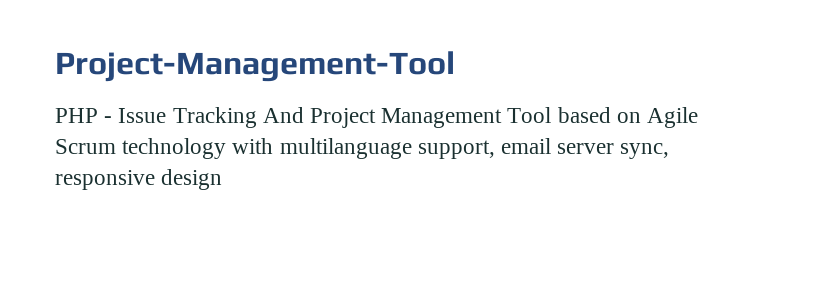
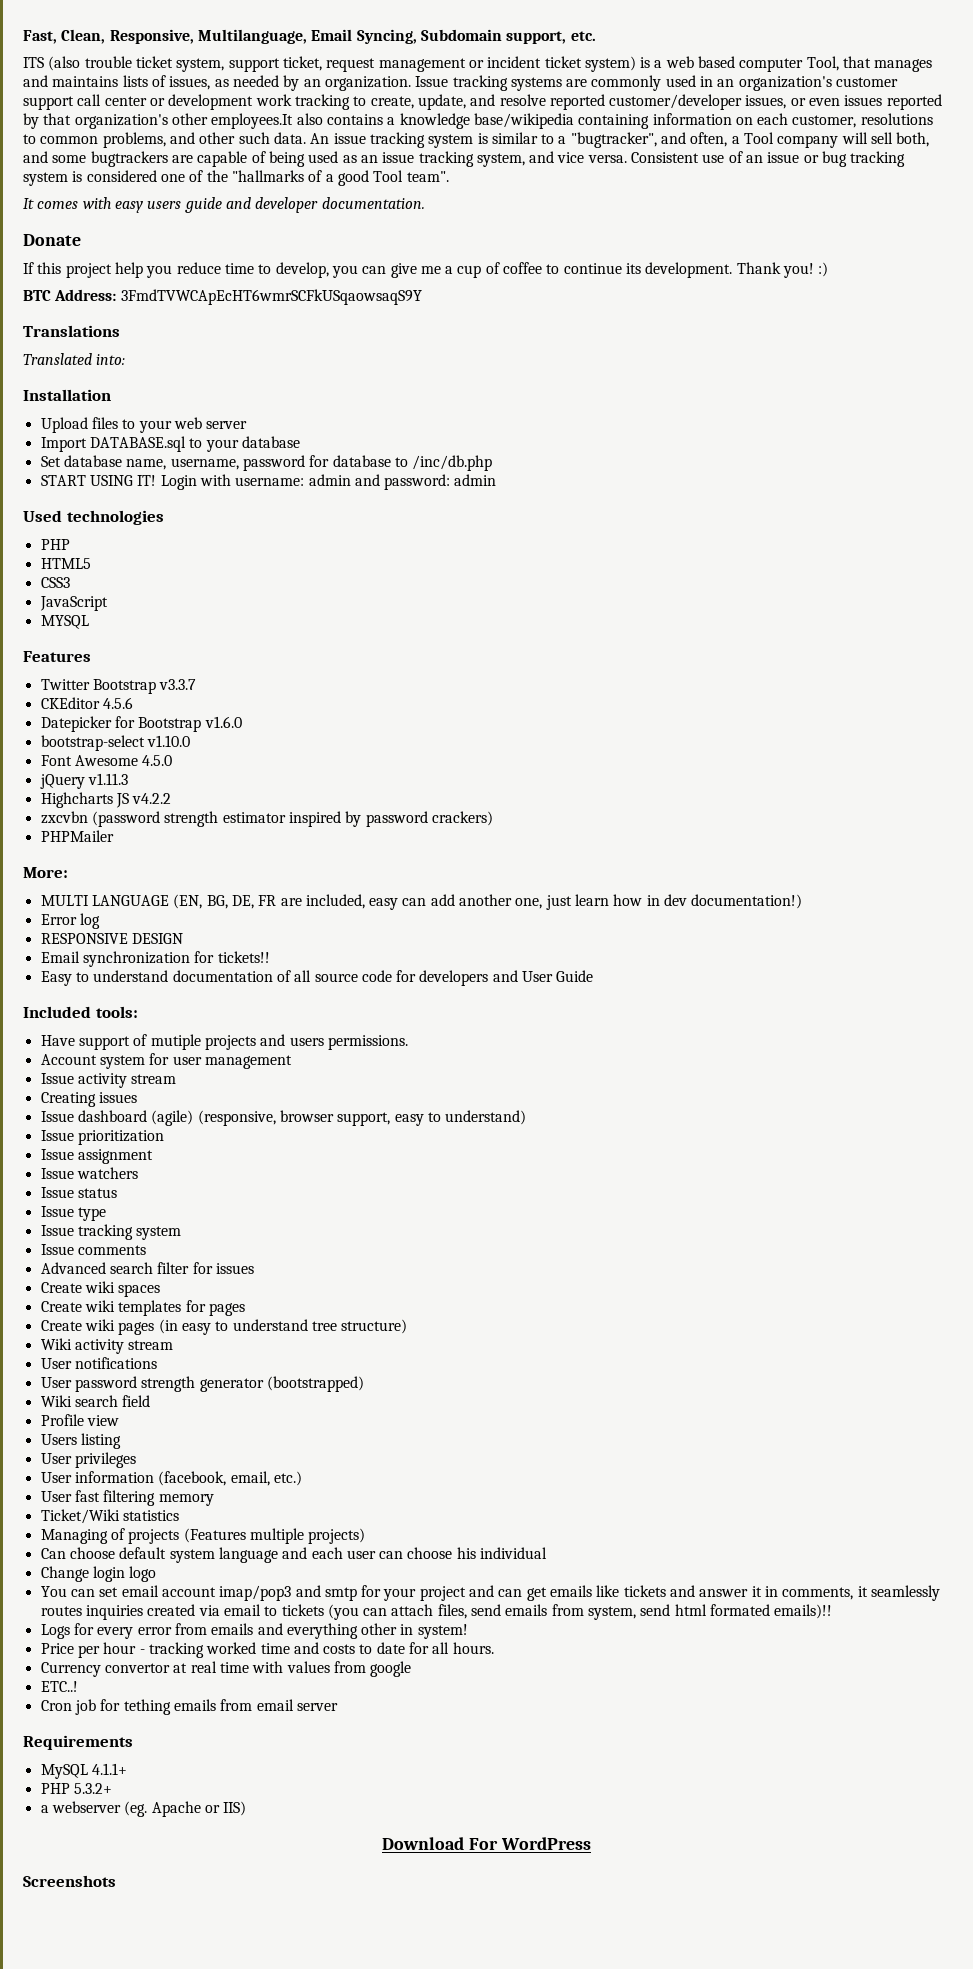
[55,51,455,82] [55,107,699,128] [55,138,670,159] [55,169,223,190] Project-Management-Tool // PHP - Issue Tracking And Project Management Tool based on Agile Scrum technology with multilanguage support, email server sync, responsive design -> [23,29,596,44] [23,56,933,72] [23,75,899,91] [23,94,942,110] [23,113,933,129] [23,132,930,148] [23,151,906,167] [23,170,449,186] [23,197,425,213] [23,234,81,246] [23,262,829,278] [23,289,422,305] [23,325,120,337] [23,353,126,365] [23,389,111,401] [40,417,248,433] [40,436,300,452] [40,455,493,471] [40,474,497,490] [23,510,164,525] [40,539,70,550] [40,558,91,569] [40,577,70,588] [39,596,108,611] [40,615,89,629] [23,651,91,662] [40,679,197,694] [40,697,133,709] [40,716,242,732] [40,735,190,751] [40,755,173,766] [39,773,128,789] [40,792,172,808] [40,811,493,827] [40,830,114,842] [23,867,68,878] [40,894,803,910] [40,913,100,929] [40,933,183,944] [40,951,270,967] [40,970,594,986] [23,1006,138,1018] [40,1034,408,1050] [40,1053,292,1069] [40,1073,177,1088] [40,1092,137,1107] [40,1110,527,1126] [40,1130,164,1145] [40,1149,153,1164] [40,1167,138,1179] [40,1187,117,1198] [40,1206,106,1221] [40,1224,182,1240] [40,1244,146,1255] [40,1262,254,1274] [40,1281,161,1297] [40,1300,245,1316] [40,1319,408,1335] [40,1338,174,1354] [40,1357,157,1369] [40,1376,364,1392] [40,1395,151,1407] [40,1414,119,1426] [40,1433,121,1449] [40,1452,136,1468] [40,1471,302,1486] [40,1490,214,1506] [40,1509,179,1524] [40,1528,366,1544] [40,1547,548,1563] [40,1566,157,1582] [40,1585,940,1601] [40,1604,833,1620] [40,1623,468,1639] [40,1642,494,1658] [40,1661,412,1677] [40,1681,78,1692] [40,1699,338,1715] [23,1735,133,1750] [40,1763,127,1779] [40,1783,112,1794] [40,1801,247,1817] [382,1837,591,1850] [23,1875,116,1887] Fast, Clean, Responsive, Multilanguage, Email Syncing, Subdomain support, etc. // ITS (also trouble ticket system, support ticket, request management or incident ticket system) is a web based computer Tool, that manages and maintains lists of issues, as needed by an organization. Issue tracking systems are commonly used in an organization's customer support call center or development work tracking to create, update, and resolve reported customer/developer issues, or even issues reported by that organization's other employees.It also contains a knowledge base/wikipedia containing information on each customer, resolutions to common problems, and other such data. An issue tracking system is similar to a "bugtracker", and often, a Tool company will sell both, and some bugtrackers are capable of being used as an issue tracking system, and vice versa. Consistent use of an issue or bug tracking system is considered one of the "hallmarks of a good Tool team". // It comes with easy users guide and developer documentation. // Donate // If this project help you reduce time to develop, you can give me a cup of coffee to continue its development. Thank you! :) // BTC Address: 3FmdTVWCApEcHT6wmrSCFkUSqaowsaqS9Y // Translations // Translated into: // Installation // Upload files to your web server // Import DATABASE.sql to your database // Set database name, username, password for database to /inc/db.php // START USING IT! Login with username: admin and password: admin // Used technologies // PHP // HTML5 // CSS3 // JavaScript // MYSQL // Features // Twitter Bootstrap v3.3.7 // CKEditor 4.5.6 // Datepicker for Bootstrap v1.6.0 // bootstrap-select v1.10.0 // Font Awesome 4.5.0 // jQuery v1.11.3 // Highcharts JS v4.2.2 // zxcvbn (password strength estimator inspired by password crackers) // PHPMailer // More: // MULTI LANGUAGE (EN, BG, DE, FR are included, easy can add another one, just learn how in dev documentation!) // Error log // RESPONSIVE DESIGN // Email synchronization for tickets!! // Easy to understand documentation of all source code for developers and User Guide // Included tools: // Have support of mutiple projects and users permissions. // Account system for user management // Issue activity stream // Creating issues // Issue dashboard (agile) (responsive, browser support, easy to understand) // Issue prioritization // Issue assignment // Issue watchers // Issue status // Issue type // Issue tracking system // Issue comments // Advanced search filter for issues // Create wiki spaces // Create wiki templates for pages // Create wiki pages (in easy to understand tree structure) // Wiki activity stream // User notifications // User password strength generator (bootstrapped) // Wiki search field // Profile view // Users listing // User privileges // User information (facebook, email, etc.) // User fast filtering memory // Ticket/Wiki statistics // Managing of projects (Features multiple projects) // Can choose default system language and each user can choose his individual // Change login logo // You can set email account imap/pop3 and smtp for your project and can get emails like tickets and answer it in comments, it seamlessly routes inquiries created via email to tickets (you can attach files, send emails from system, send html formated emails)!! // Logs for every error from emails and everything other in system! // Price per hour - tracking worked time and costs to date for all hours. // Currency convertor at real time with values from google // ETC..! // Cron job for tething emails from email server // Requirements // MySQL 4.1.1+ // PHP 5.3.2+ // a webserver (eg. Apache or IIS) // Download For WordPress // Screenshots

